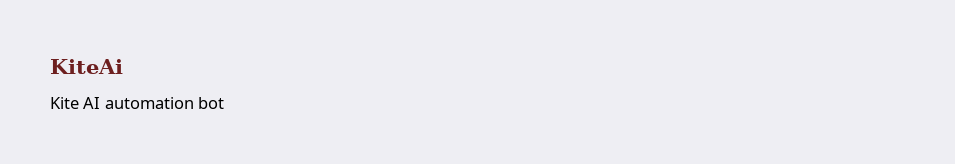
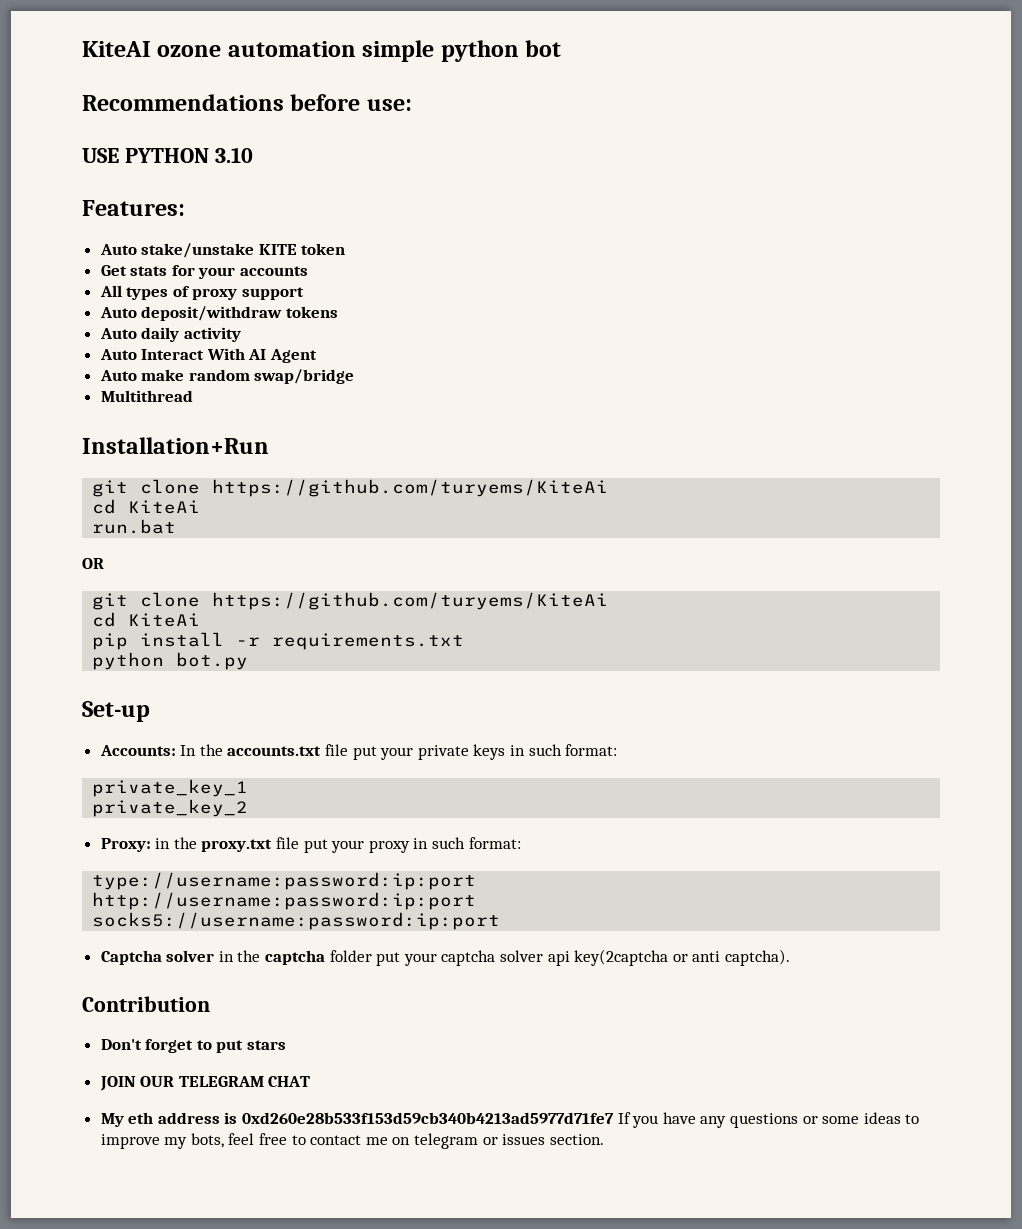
[50,59,123,74] [50,97,225,109] KiteAi // Kite AI automation bot -> [82,40,562,62] [82,94,412,111] [82,147,253,163] [82,200,185,216] [99,243,346,258] [100,265,309,279] [99,285,305,300] [99,306,338,321] [99,327,241,342] [99,348,318,363] [99,369,355,384] [100,390,193,402] [82,437,269,454] [92,479,609,497] [92,499,201,514] [92,519,177,534] [82,558,104,569] [92,592,609,610] [92,612,201,627] [92,632,465,650] [92,652,249,670] [82,701,150,722] [99,744,618,760] [92,779,249,797] [92,799,249,817] [100,837,521,853] [92,872,477,890] [92,892,477,910] [92,912,501,930] [100,949,790,966] [82,996,210,1012] [100,1039,287,1053] [99,1076,311,1091] [100,1112,920,1128] [100,1133,604,1149] KiteAI ozone automation simple python bot // Recommendations before use: // USE PYTHON 3.10 // Features: // Auto stake/unstake KITE token // Get stats for your accounts // All types of proxy support // Auto deposit/withdraw tokens // Auto daily activity // Auto Interact With AI Agent // Auto make random swap/bridge // Multithread // Installation+Run // git clone https://github.com/turyems/KiteAi // cd KiteAi // run.bat // OR // git clone https://github.com/turyems/KiteAi // cd KiteAi // pip install -r requirements.txt // python bot.py // Set-up // Accounts: In the accounts.txt file put your private keys in such format: // private_key_1 // private_key_2 // Proxy: in the proxy.txt file put your proxy in such format: // type://username:password:ip:port // http://username:password:ip:port // socks5://username:password:ip:port // Captcha solver in the captcha folder put your captcha solver api key(2captcha or anti captcha). // Contribution // Don't forget to put stars // JOIN OUR TELEGRAM CHAT // My eth address is 0xd260e28b533f153d59cb340b4213ad5977d71fe7 If you have any questions or some ideas to improve my bots, feel free to contact me on telegram or issues section.

